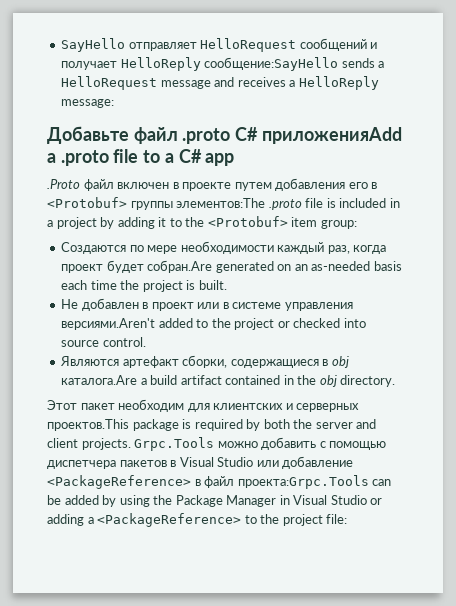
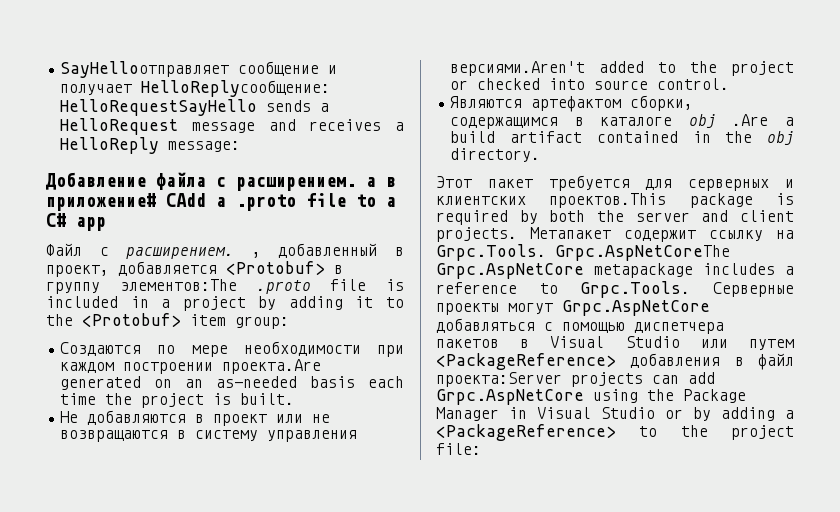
[61,38,378,52] [61,57,339,71] SayHello отправляет HelloRequest сообщений и получает HelloReply сообщение:SayHello -> [60,61,338,78] [60,80,331,97] [60,99,258,116] SayHelloотправляет сообщение и получает HelloReplyсообщение: HelloRequestSayHello
[47,126,402,144] Добавьте файл .proto C# приложенияAdd -> [46,172,396,191] [46,193,206,211] Добавление файла с расширением. a в приложение# CAdd
[47,178,378,191] [47,197,173,210] .Proto файл включен в проекте путем добавления его в <Protobuf> группы -> [46,243,404,259] [46,261,343,277] [46,282,100,294] Файл с расширением. , добавленный в проект, добавляется <Protobuf> в группу
[277,242,387,254] [61,260,213,273] каждый раз, когда проект будет собран.Are -> [377,345,404,357] [60,359,322,374] при каждом построении проекта.Are
[81,298,139,311] добавлен -> [87,410,187,425] добавляются
[222,302,282,309] в системе -> [312,414,331,423] [60,430,259,442] не возвращаются в систему
[122,355,349,368] [61,375,138,385] артефакт сборки, содержащиеся в obj каталога.Are -> [531,95,694,112] [450,114,769,129] артефактом сборки, содержащимся в каталоге obj .Are
[118,399,360,412] необходим для клиентских и серверных -> [548,175,794,191] [436,196,526,205] требуется для серверных и клиентских
[134,437,317,451] Grpc.Tools можно добавить -> [530,227,794,242] [436,244,730,261] [436,263,794,279] [436,281,794,298] [436,300,710,316] [436,318,535,333] Метапакет содержит ссылку на Grpc.Tools. Grpc.AspNetCoreThe Grpc.AspNetCore metapackage includes a reference to Grpc.Tools. Серверные проекты могут Grpc.AspNetCore добавляться
[282,456,354,469] [47,475,392,489] [47,495,117,507] добавление <PackageReference> в файл проекта:Grpc.Tools can be added by -> [749,339,794,351] [436,353,794,370] [436,372,715,387] [436,389,584,405] путем <PackageReference> добавления в файл проекта:Server projects can add Grpc.AspNetCore
(383, 501) none -> [693,407,711,421] by

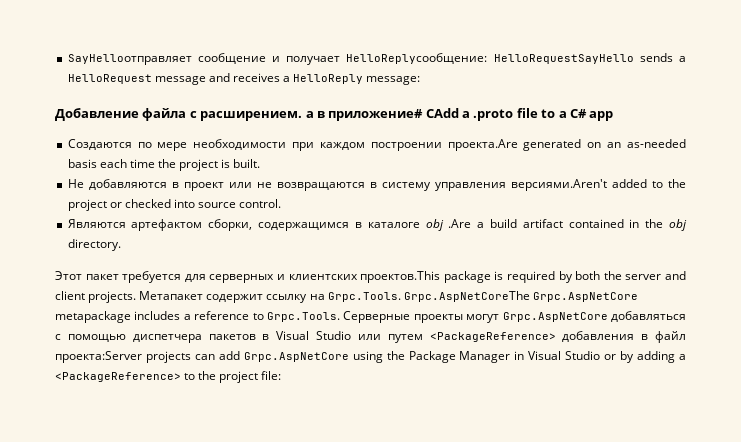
[46,243,404,259] [46,261,343,277] [46,279,404,294] [46,296,404,311] [46,313,289,329] // Файл с расширением. , добавленный в проект, добавляется <Protobuf> в группу элементов:The .proto file is included in a project by adding it to the <Protobuf> item group: -> (614, 116) none

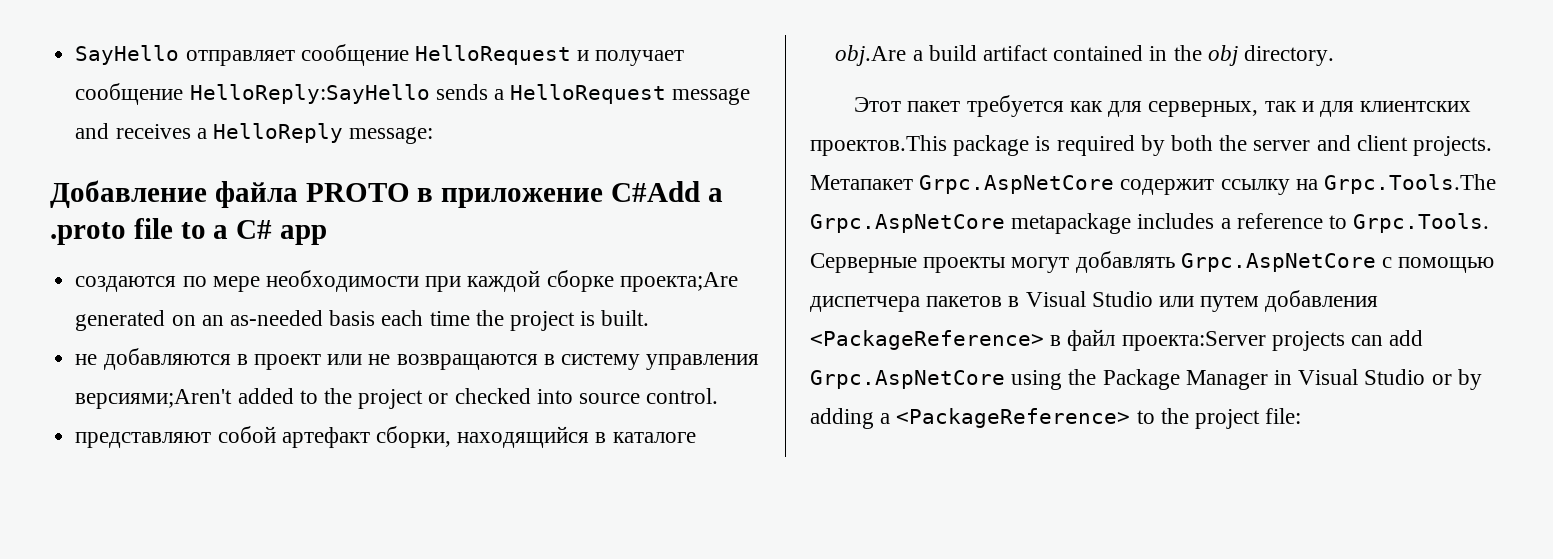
[67,53,634,65] SayHelloотправляет сообщение и получает HelloReplyсообщение: HelloRequestSayHello -> [75,44,685,66] [75,83,430,105] SayHello отправляет сообщение HelloRequest и получает сообщение HelloReply:SayHello
[189,108,459,121] с расширением. a в приложение# CAdd -> [305,181,701,208] PROTO в приложение C#Add
[67,139,132,150] Создаются -> [75,276,177,292] создаются
[319,139,518,151] каждом построении проекта.Are -> [467,270,738,292] каждой сборке проекта;Are
[67,179,84,188] Не -> [75,354,98,365] не
[510,179,607,191] версиями.Aren't -> [75,389,233,409] версиями;Aren't
[67,219,472,231] Являются артефактом сборки, содержащимся в каталоге obj .Are -> [75,426,696,448] [835,45,907,66] представляют собой артефакт сборки, находящийся в каталоге obj.Are
[184,274,285,283] для серверных и -> [1069,101,1354,117] как для серверных, так и для
(204, 295) none -> [919,175,1115,194] Grpc.AspNetCore
[327,291,530,302] Grpc.Tools. Grpc.AspNetCoreThe -> [1324,174,1497,194] Grpc.Tools.The
[502,311,686,322] Grpc.AspNetCore добавляться -> [1075,251,1376,273] добавлять Grpc.AspNetCore
[429,331,635,342] <PackageReference> добавления -> [1265,290,1379,312] [810,330,1044,350] добавления <PackageReference>

